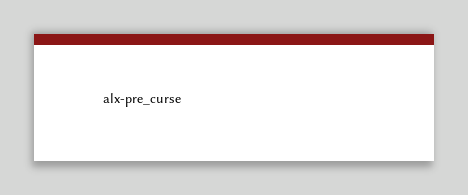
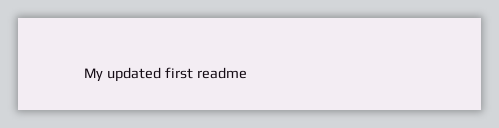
[103,93,181,107] alx-pre_curse -> [84,67,247,82] My updated first readme

